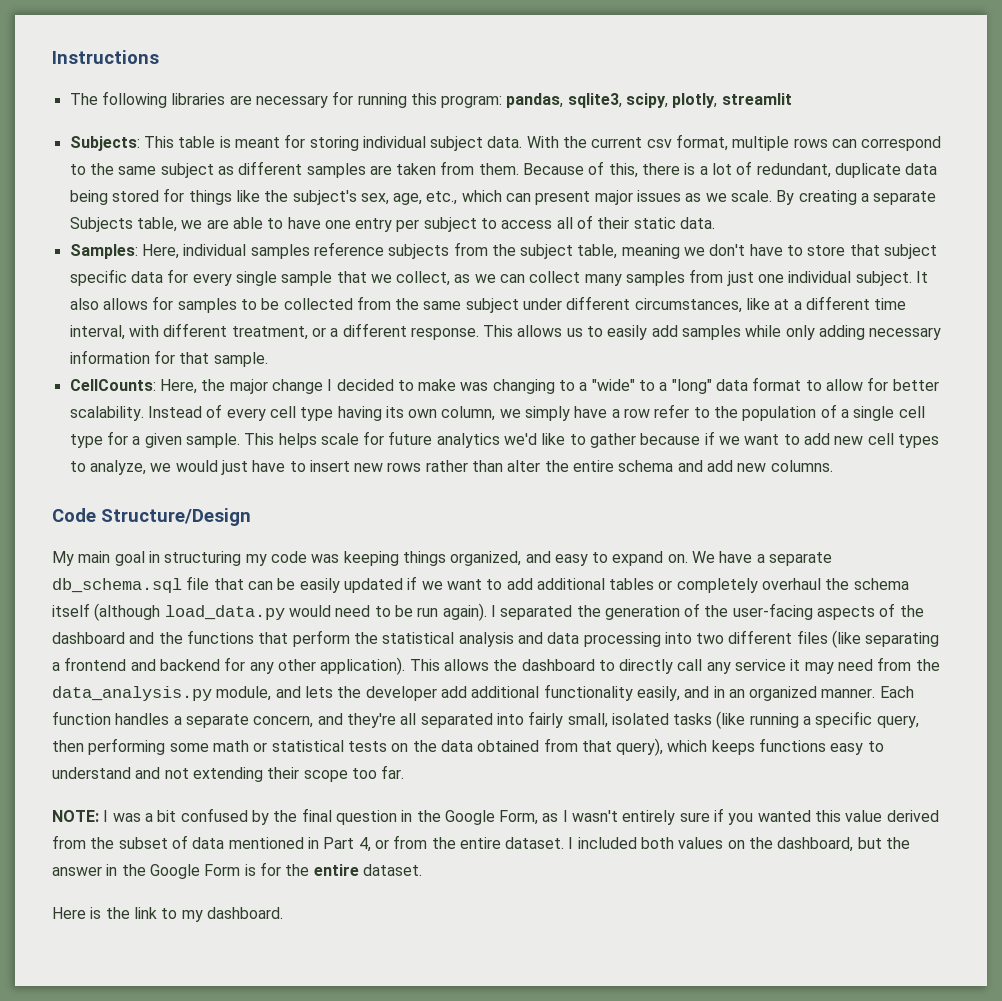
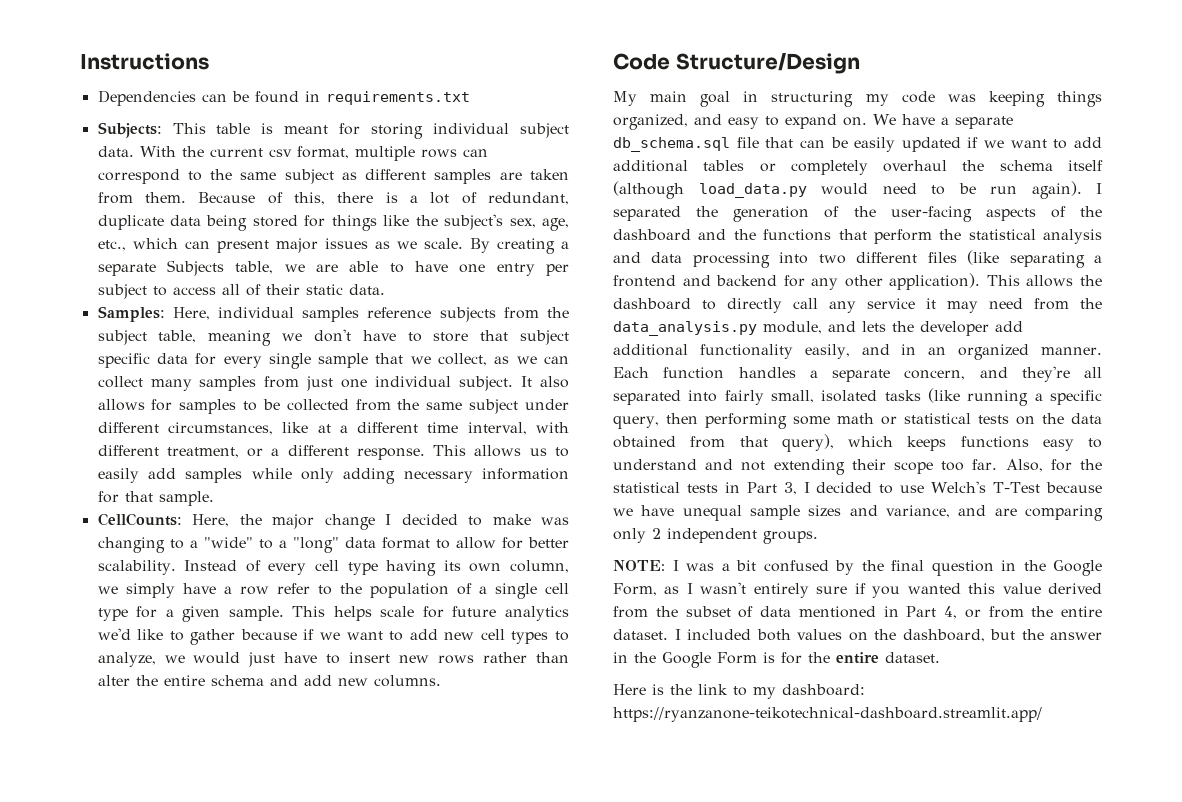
[69,91,792,108] The following libraries are necessary for running this program: pandas, sqlite3, scipy, plotly, streamlit -> [97,90,470,106] Dependencies can be found in requirements.txt
(405, 772) none -> [1005,459,1102,472] [613,481,1102,495] [613,505,1103,521] [613,528,818,544] Also, for the statistical tests in Part 3, I decided to use Welch's T-Test because we have unequal sample sizes and variance, and are comparing only 2 independent groups.
[206,907,283,919] dashboard. -> [782,684,865,696] [613,707,1042,722] dashboard: https://ryanzanone-teikotechnical-dashboard.streamlit.app/

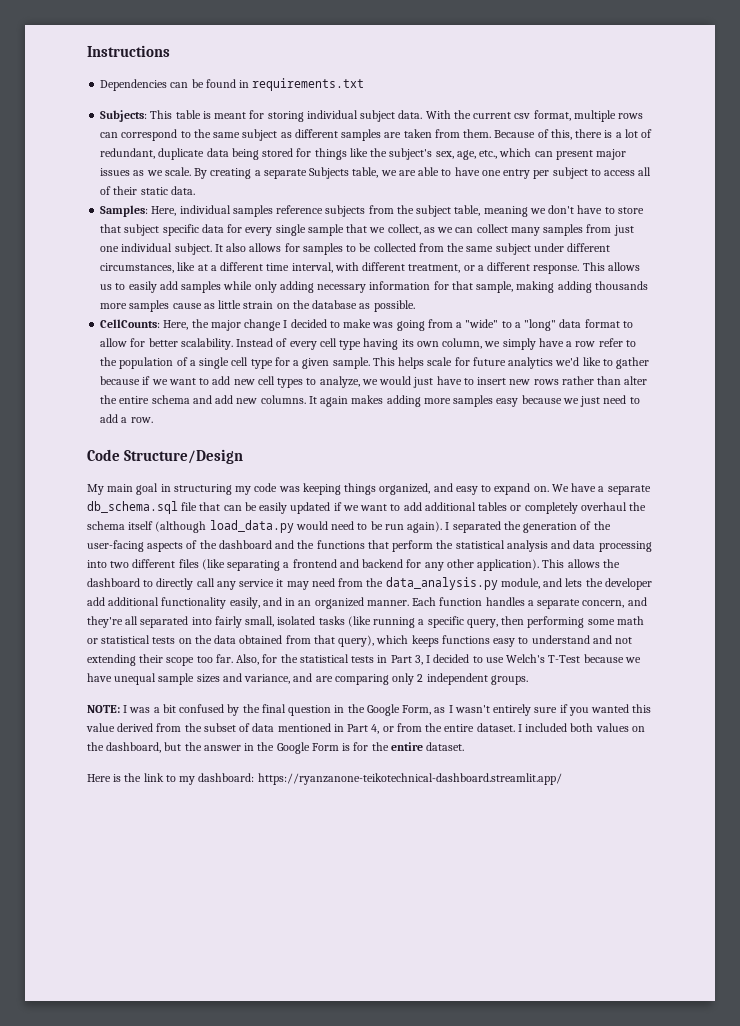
[158,491,214,506] sample. -> [476,281,648,293] [100,300,415,312] sample, making adding thousands more samples cause as little strain on the database as possible.
[97,537,184,553] changing to -> [396,319,453,331] going from
(441, 681) none -> [308,395,640,407] [100,414,153,423] It again makes adding more samples easy because we just need to add a row.

